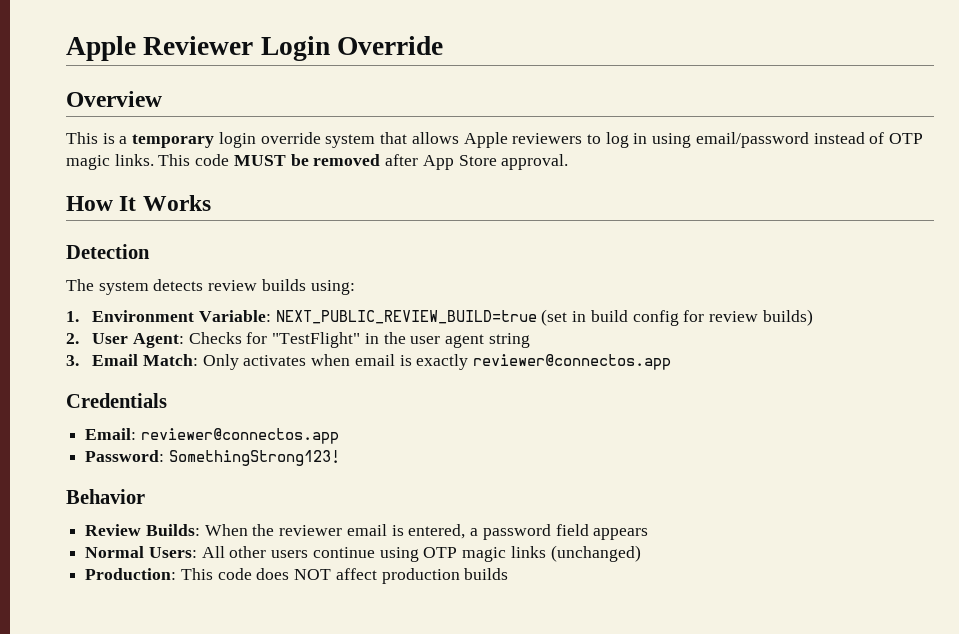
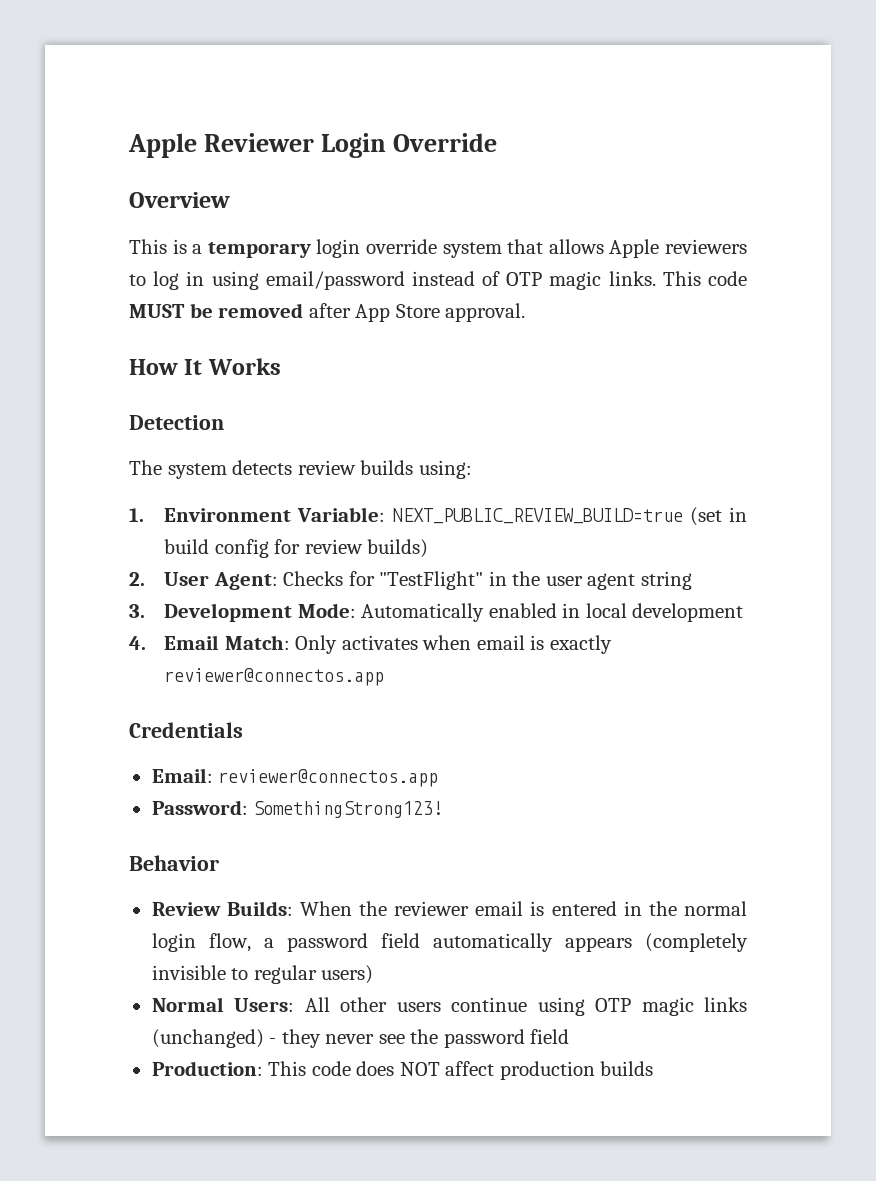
(79, 360) none -> [164,603,744,622] [129,636,146,650] Development Mode: Automatically enabled in local development // 4.
[408,524,466,539] entered, -> [551,901,747,916] [151,933,251,952] entered in the normal login flow,
(589, 530) none -> [432,933,553,952] automatically
(649, 534) none -> [645,933,749,952] [151,965,374,984] (completely invisible to regular users)
(641, 553) none -> [269,1029,570,1048] - they never see the password field

